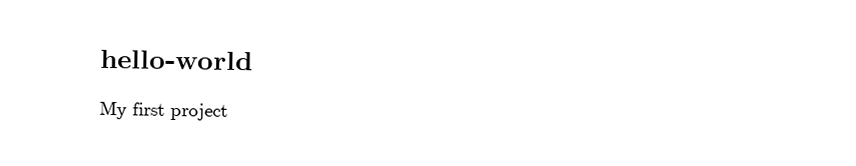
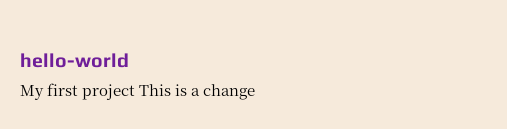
(228, 111) none -> [139,84,256,100] This is a change

